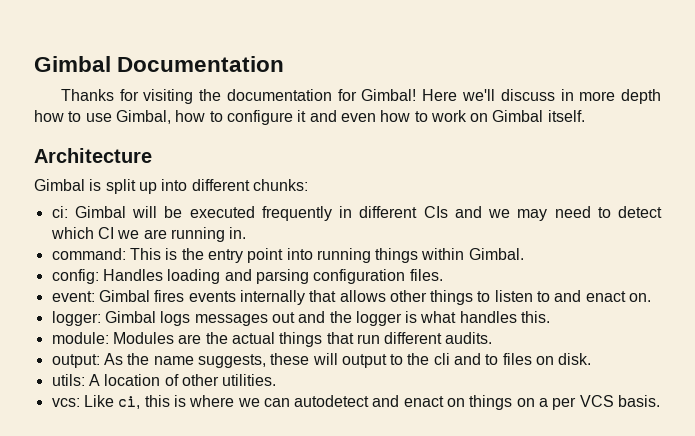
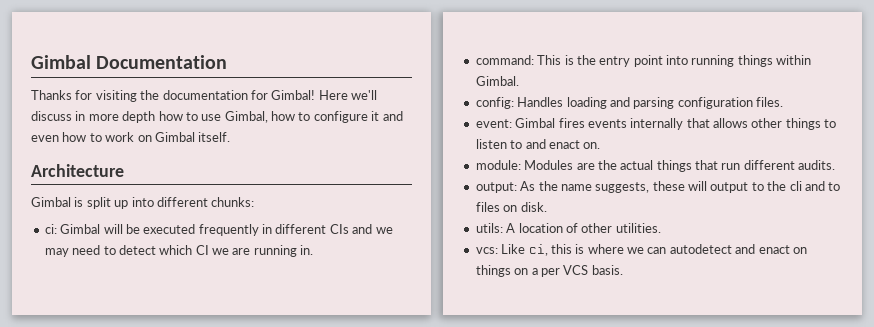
[51,311,551,326] // logger: Gimbal logs messages out and the logger is what handles this. -> (601, 145) none

